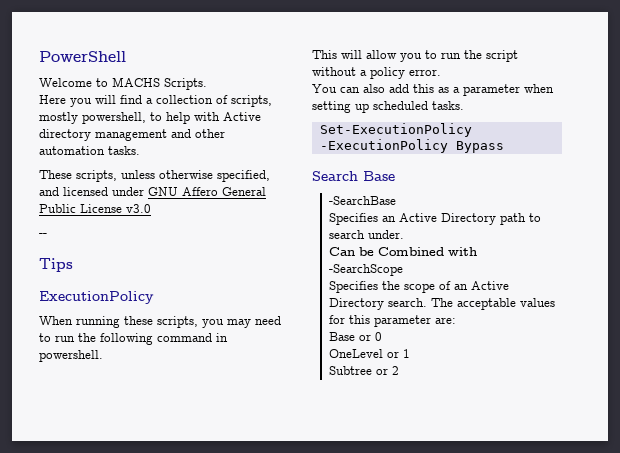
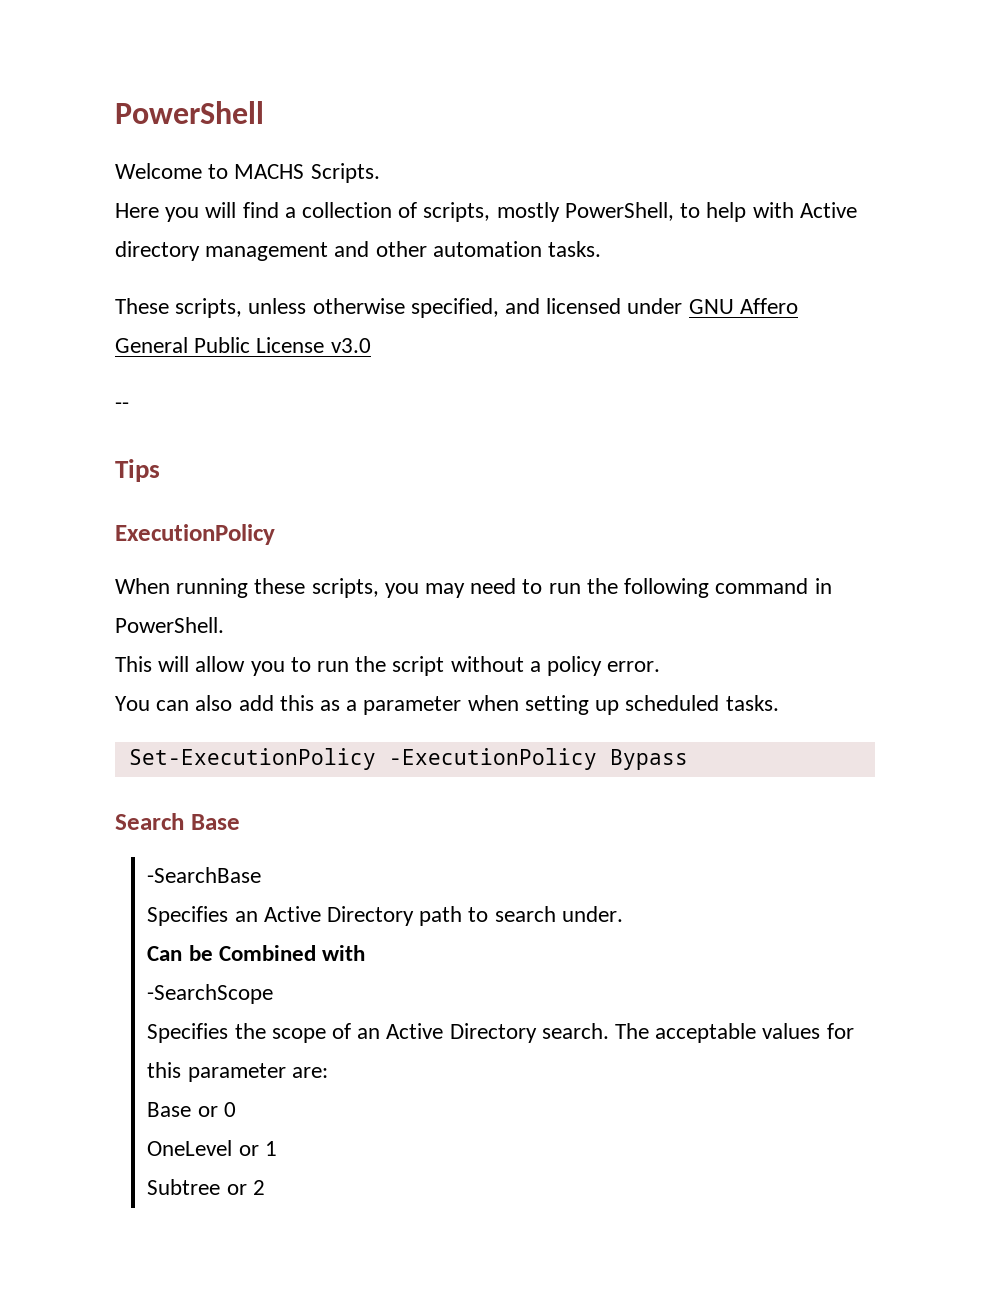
[82,112,146,124] powershell, -> [564,202,674,221] PowerShell,
[39,350,103,362] powershell. -> [115,617,224,633] PowerShell.

